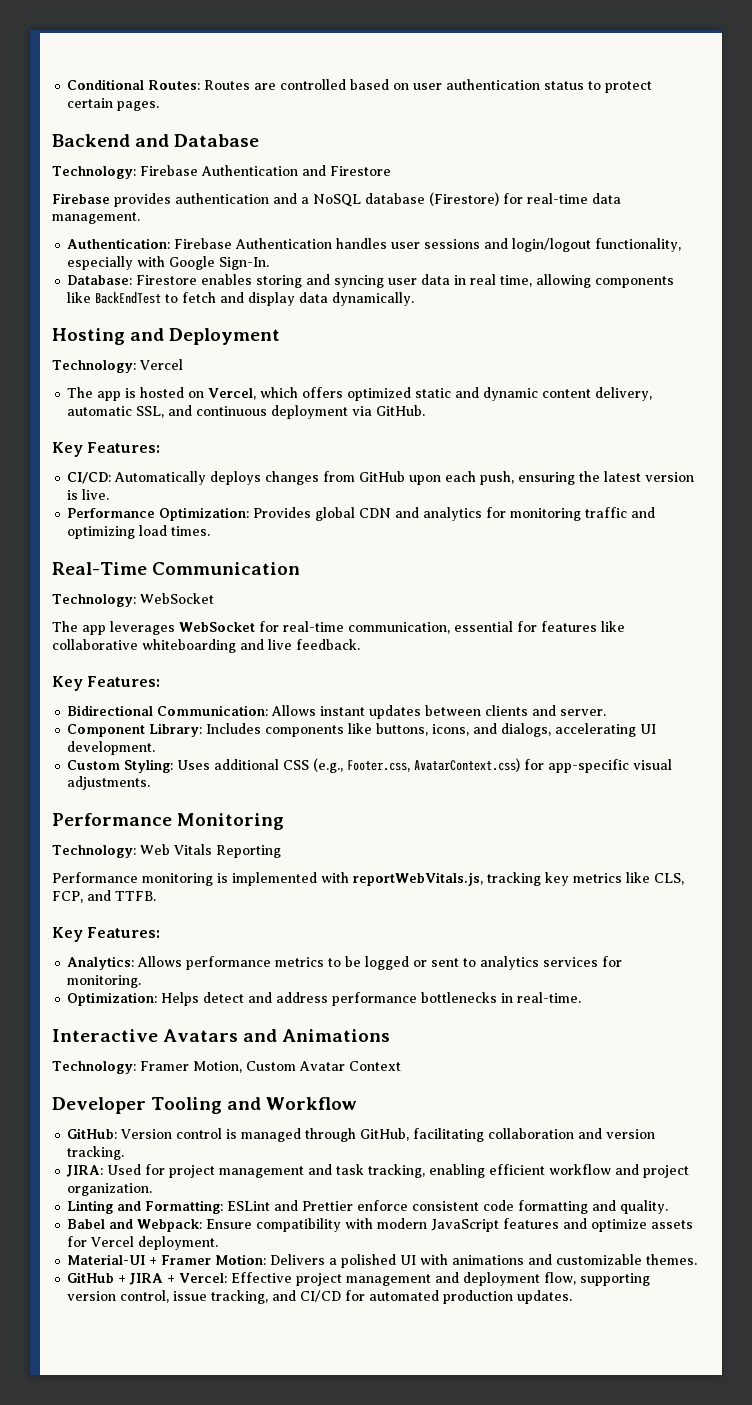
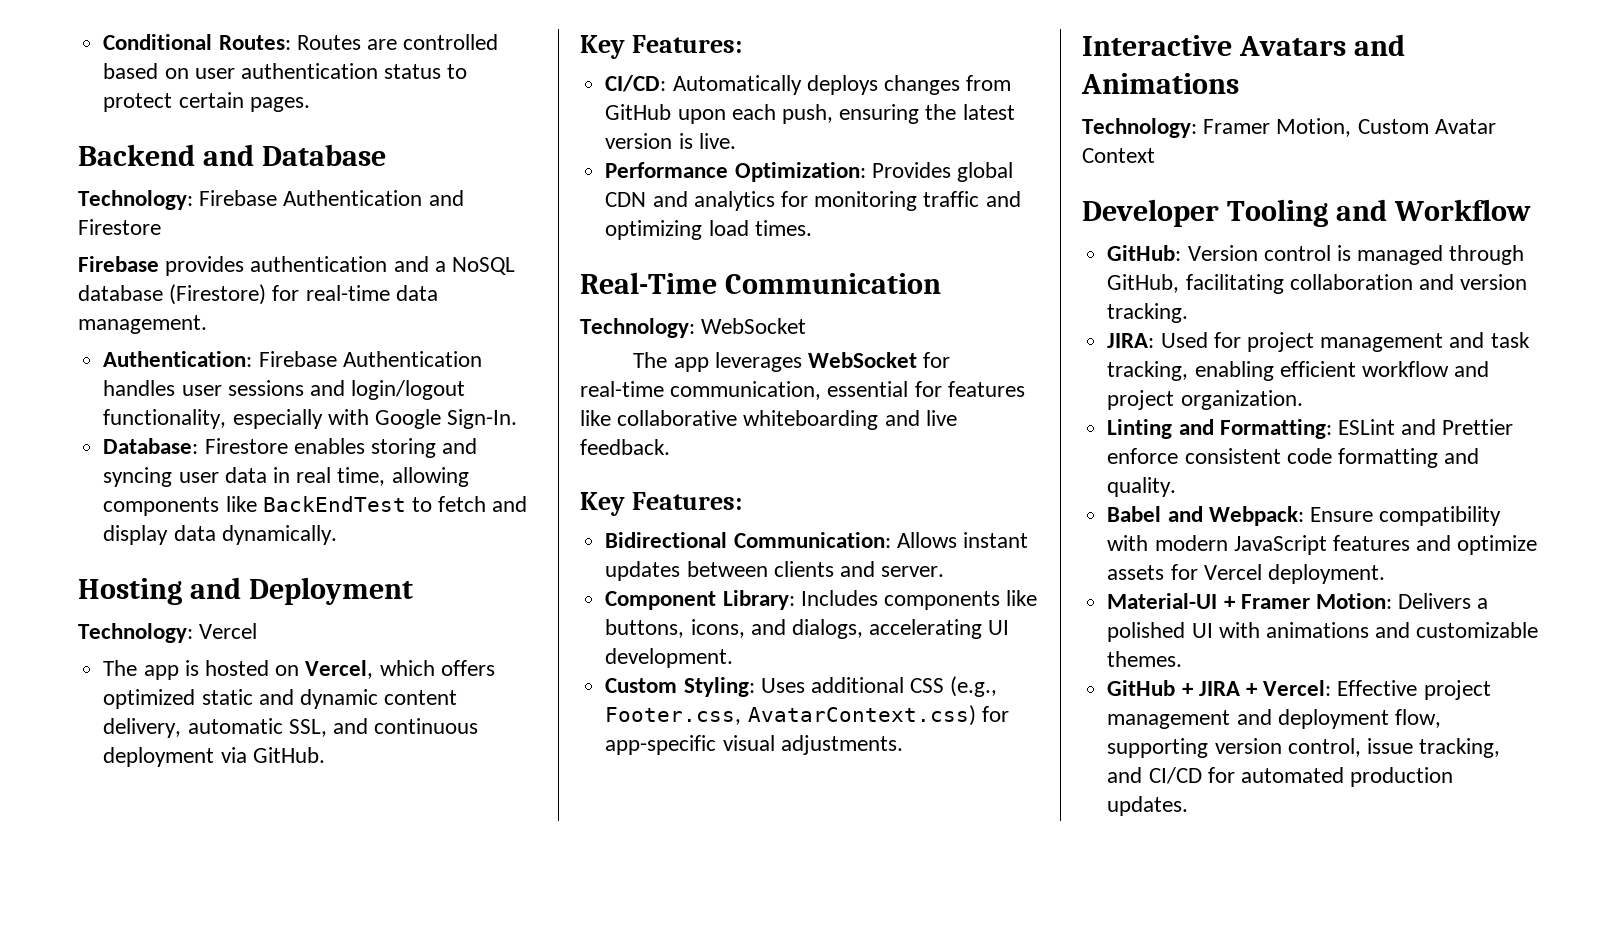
[52,813,285,830] [52,844,281,858] [52,872,684,886] [52,890,156,903] [52,927,161,942] [67,956,623,970] [67,975,142,988] [67,992,582,1006] // Performance Monitoring // Technology: Web Vitals Reporting // Performance monitoring is implemented with reportWebVitals.js, tracking key metrics like CLS, FCP, and TTFB. // Key Features: // Analytics: Allows performance metrics to be logged or sent to analytics services for monitoring. // Optimization: Helps detect and address performance bottlenecks in real-time. -> (903, 745) none

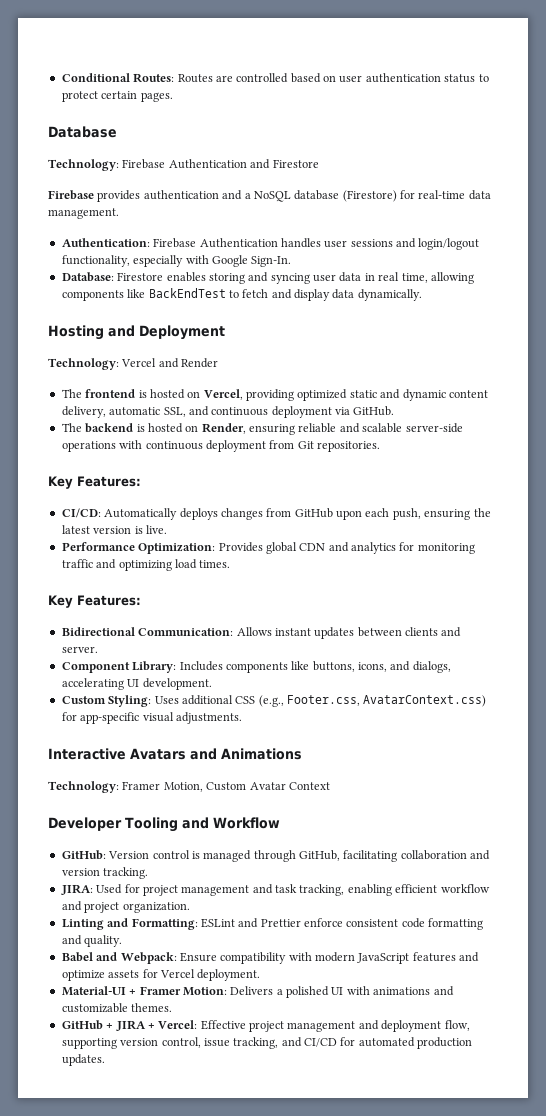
[78,144,254,166] Backend and -> (173, 97) none
[103,660,179,680] // The app -> [158,358,219,368] [61,389,136,398] and Render // The frontend
[379,660,495,676] which offers -> [246,389,294,401] providing
(325, 755) none -> [61,423,463,435] [61,440,380,452] // The backend is hosted on Render, ensuring reliable and scalable server-side operations with continuous deployment from Git repositories.
[580,272,941,294] [580,318,807,338] [633,352,951,372] [580,381,1025,400] [580,410,957,430] [580,439,670,455] // Real-Time Communication // Technology: WebSocket // The app leverages WebSocket for real-time communication, essential for features like collaborative whiteboarding and live feedback. -> (231, 564) none

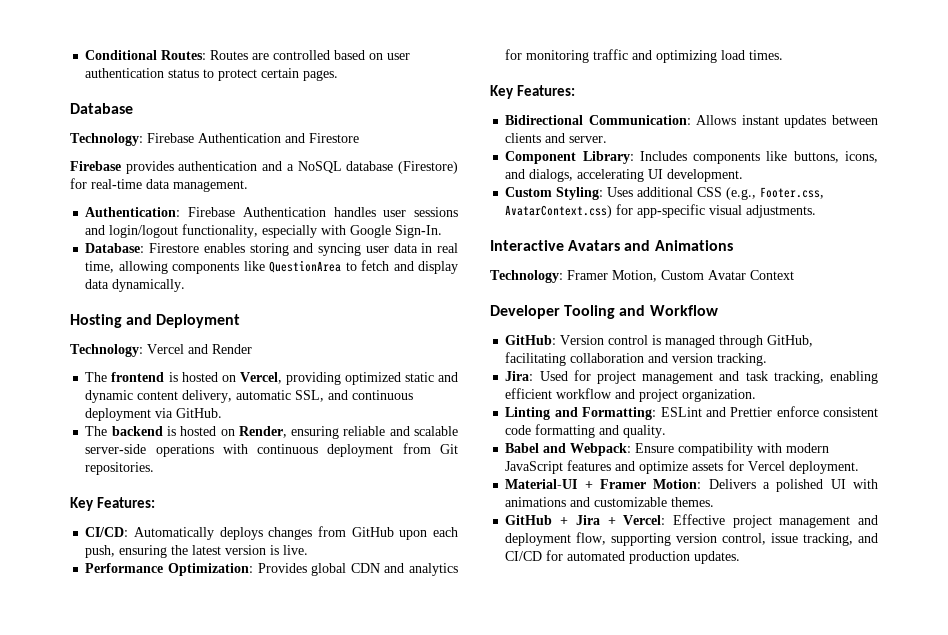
[148,288,226,298] BackEndTest -> [269,260,342,273] QuestionArea
[60,884,93,895] JIRA: -> [505,371,534,381] Jira:
[115,1020,146,1031] JIRA -> [575,515,600,525] Jira

